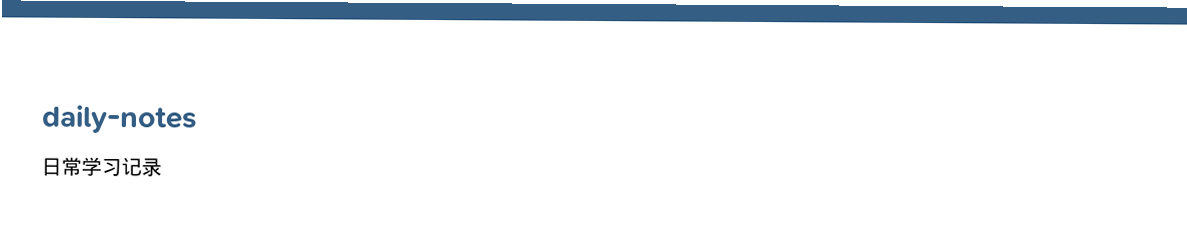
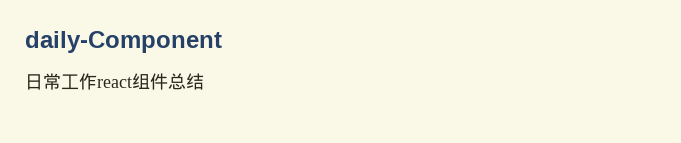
[41,104,197,134] daily-notes -> [25,31,222,53] daily-Component
[81,156,162,177] 学习记录 -> [61,73,204,90] 工作react组件总结

